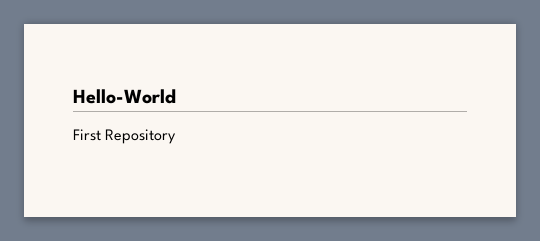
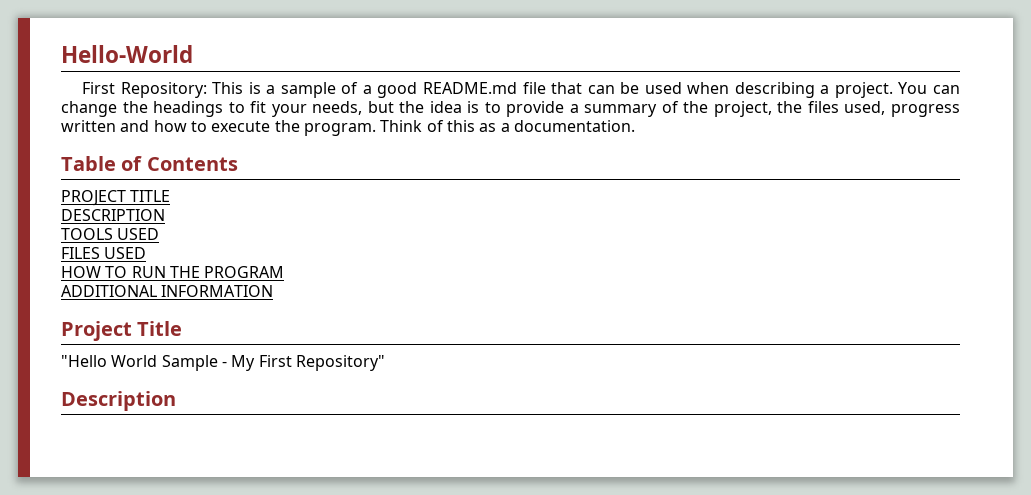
[105,129,177,144] Repository -> [120,82,960,98] [61,101,960,117] [61,120,635,136] [61,156,238,171] [61,190,171,206] [61,209,165,221] [61,228,160,240] [61,247,147,259] [61,266,285,278] [61,285,274,297] [61,321,183,341] [61,355,385,371] [61,391,176,411] Repository: This is a sample of a good README.md file that can be used when describing a project. You can change the headings to fit your needs, but the idea is to provide a summary of the project, the files used, progress written and how to execute the program. Think of this as a documentation. // Table of Contents // PROJECT TITLE // DESCRIPTION // TOOLS USED // FILES USED // HOW TO RUN THE PROGRAM // ADDITIONAL INFORMATION // Project Title // "Hello World Sample - My First Repository" // Description

